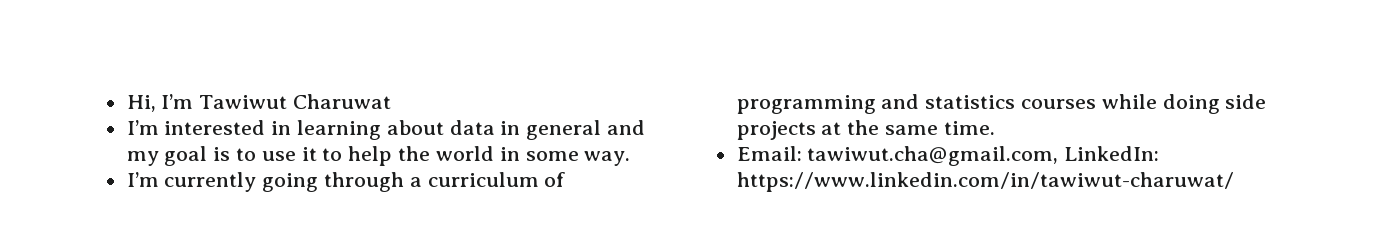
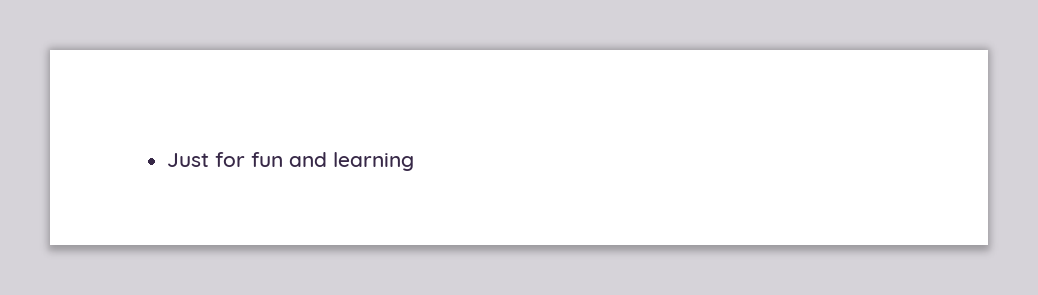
[126,94,392,112] [126,120,646,140] [126,146,631,166] [126,172,566,192] [736,94,1267,114] [736,120,995,140] [736,146,1160,166] [736,172,1234,192] Hi, I’m Tawiwut Charuwat // I’m interested in learning about data in general and my goal is to use it to help the world in some way. // I’m currently going through a curriculum of programming and statistics courses while doing side projects at the same time. // Email: tawiwut.cha@gmail.com, LinkedIn: https://www.linkedin.com/in/tawiwut-charuwat/ -> [167,152,415,171] Just for fun and learning

